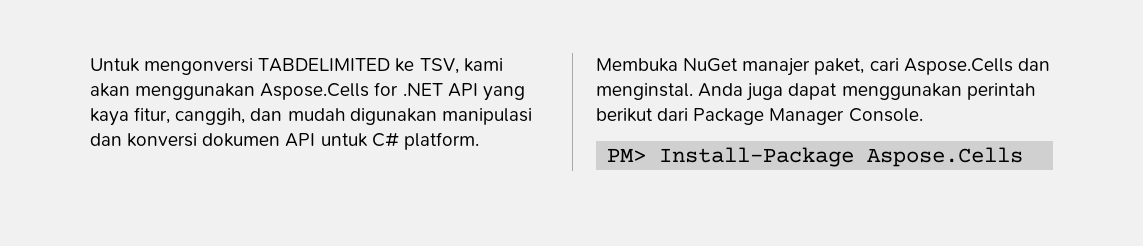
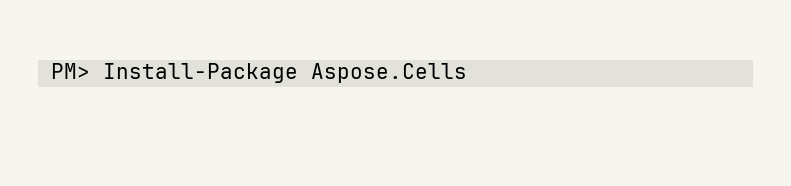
[90,58,503,75] [90,82,525,101] [90,107,532,126] [90,132,479,150] [596,58,1050,76] [596,83,1035,101] [596,108,923,125] Untuk mengonversi TABDELIMITED ke TSV, kami akan menggunakan Aspose.Cells for .NET API yang kaya fitur, canggih, dan mudah digunakan manipulasi dan konversi dokumen API untuk C# platform. Membuka NuGet manajer paket, cari Aspose.Cells dan menginstal. Anda juga dapat menggunakan perintah berikut dari Package Manager Console. // -> (50, 71) none

